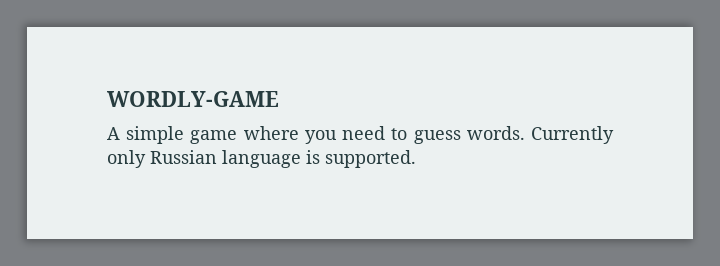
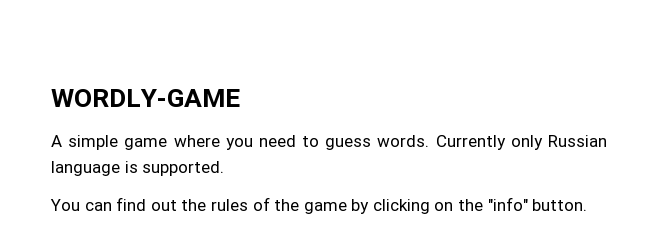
(416, 159) none -> [50,197,588,214] // You can find out the rules of the game by clicking on the "info" button.

